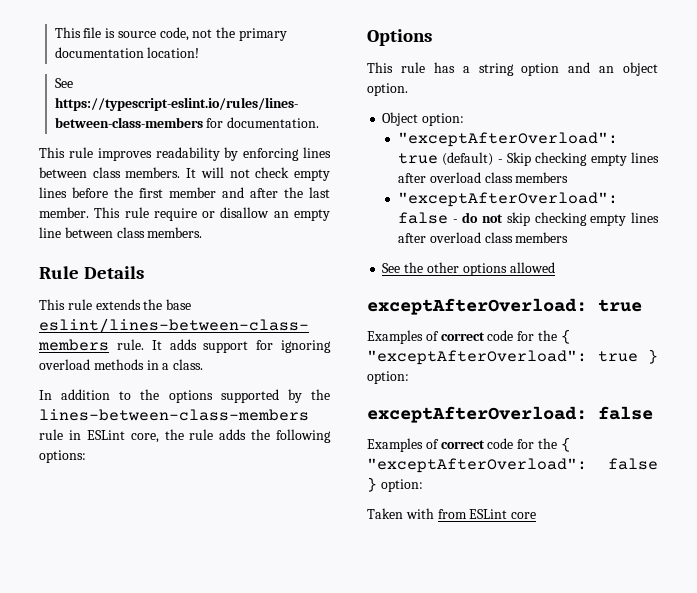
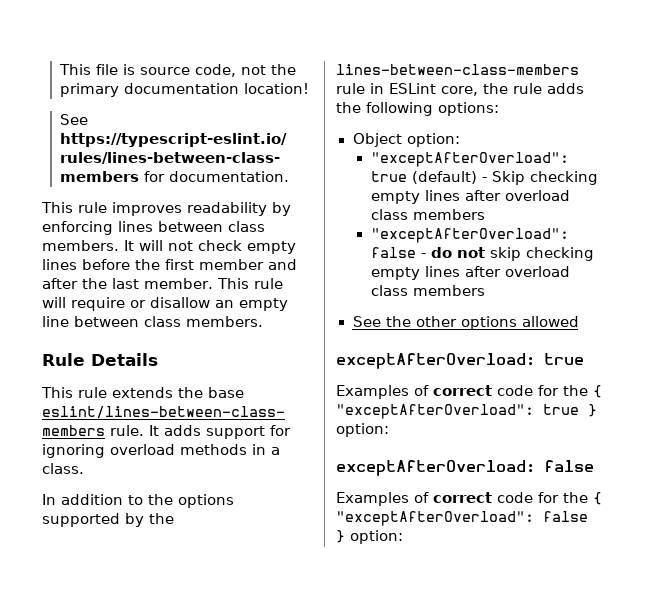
(149, 212) none -> [42,297,66,308] will
[367,29,432,46] [367,62,658,76] [367,83,408,96] // Options // This rule has a string option and an object option. -> (499, 109) none
[367,508,537,519] // Taken with from ESLint core -> (403, 537) none

